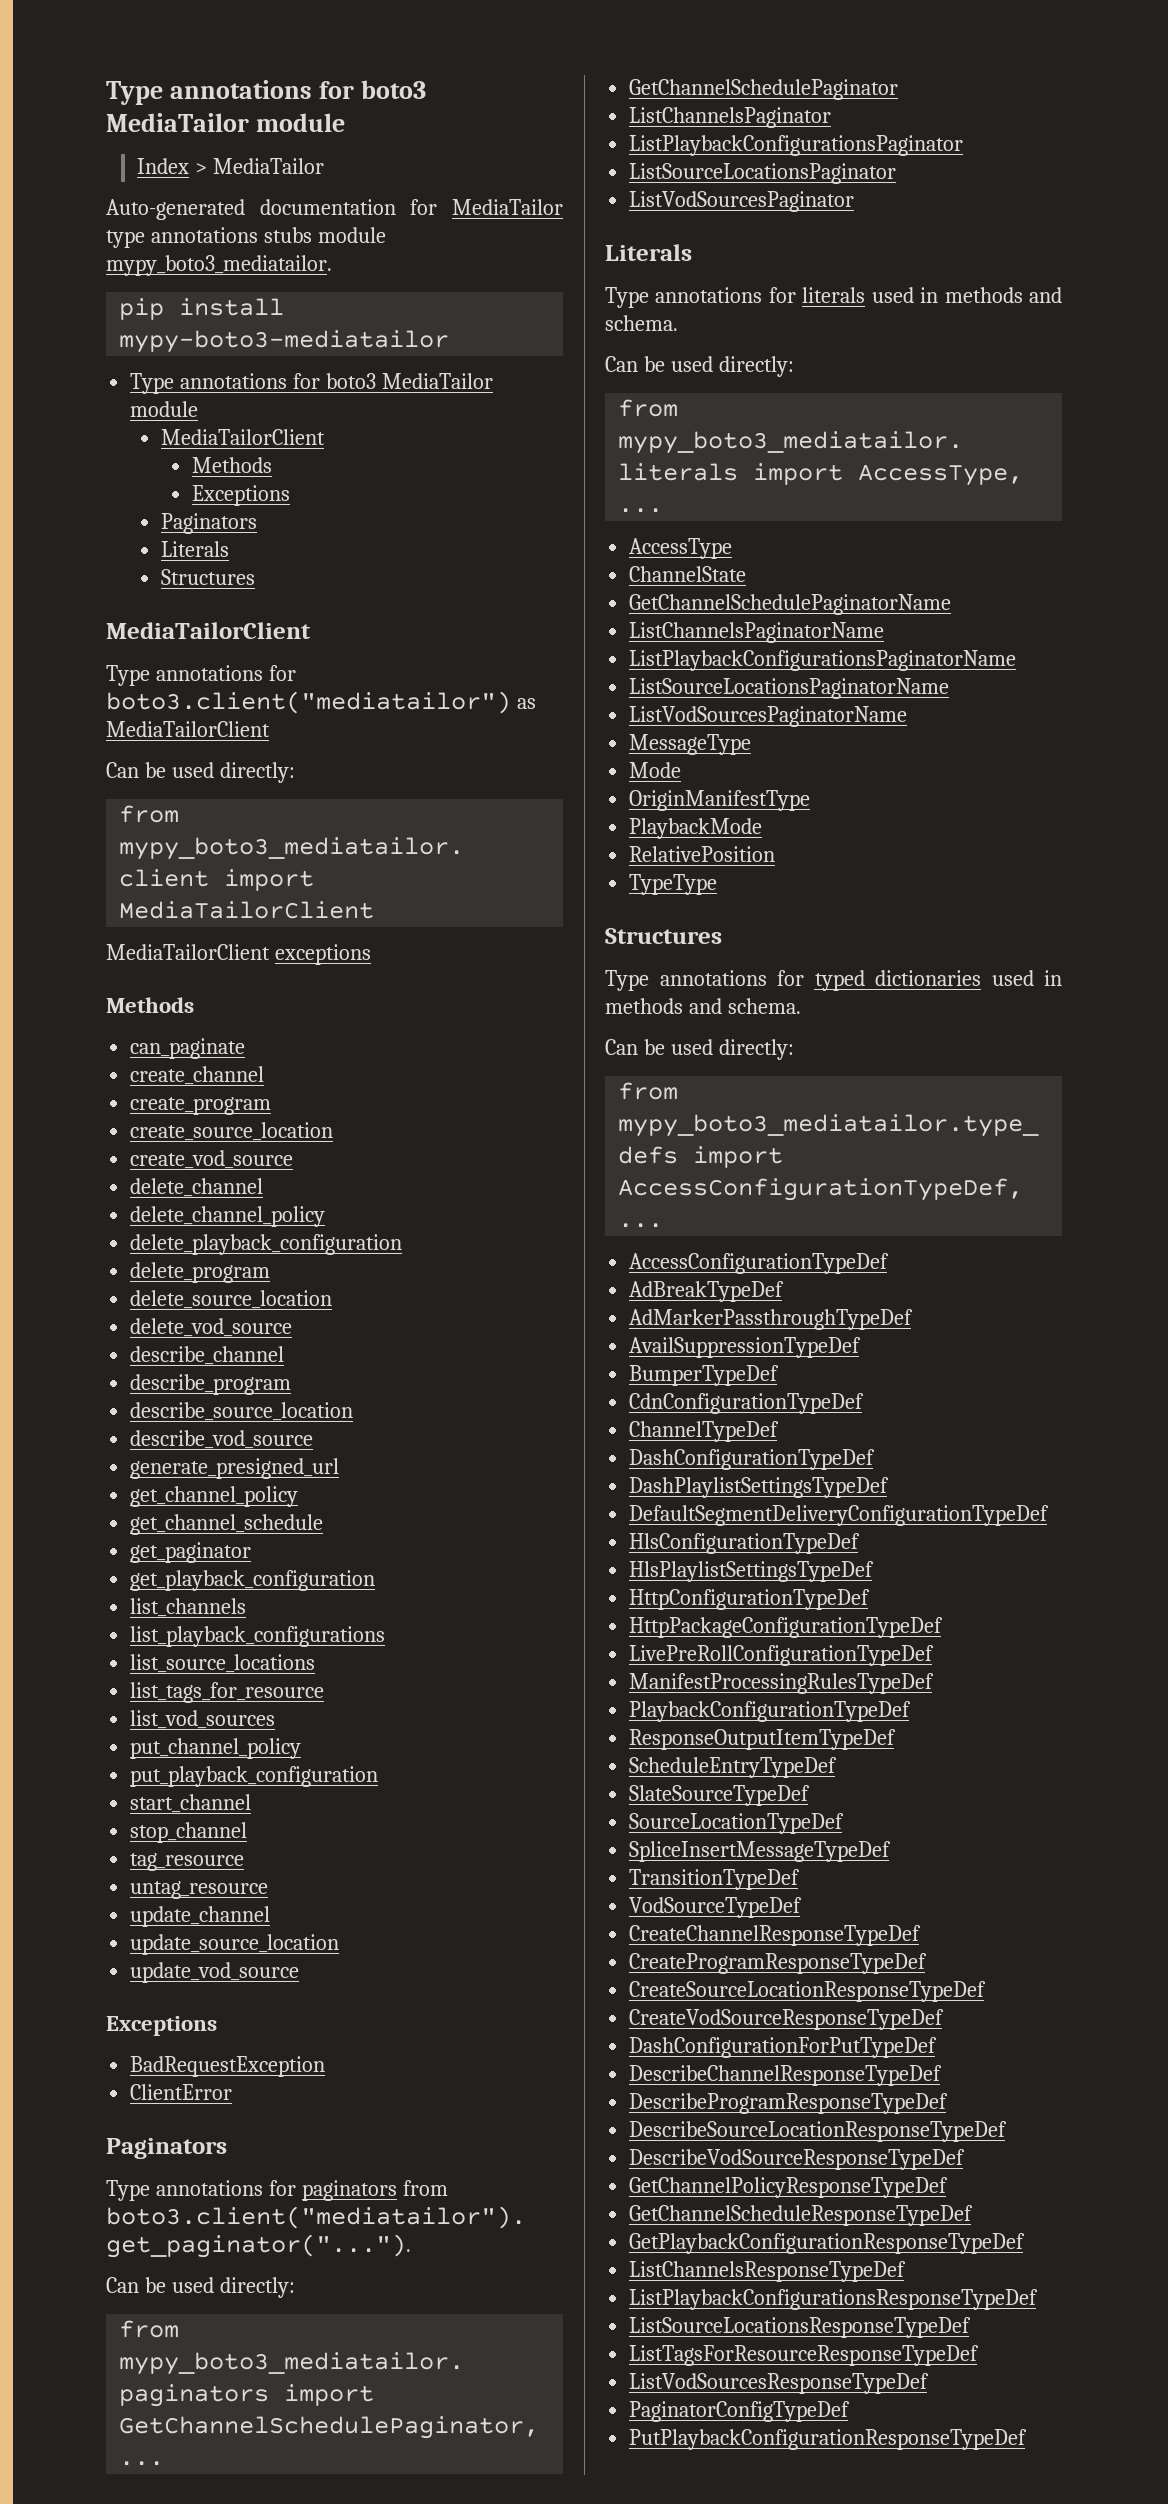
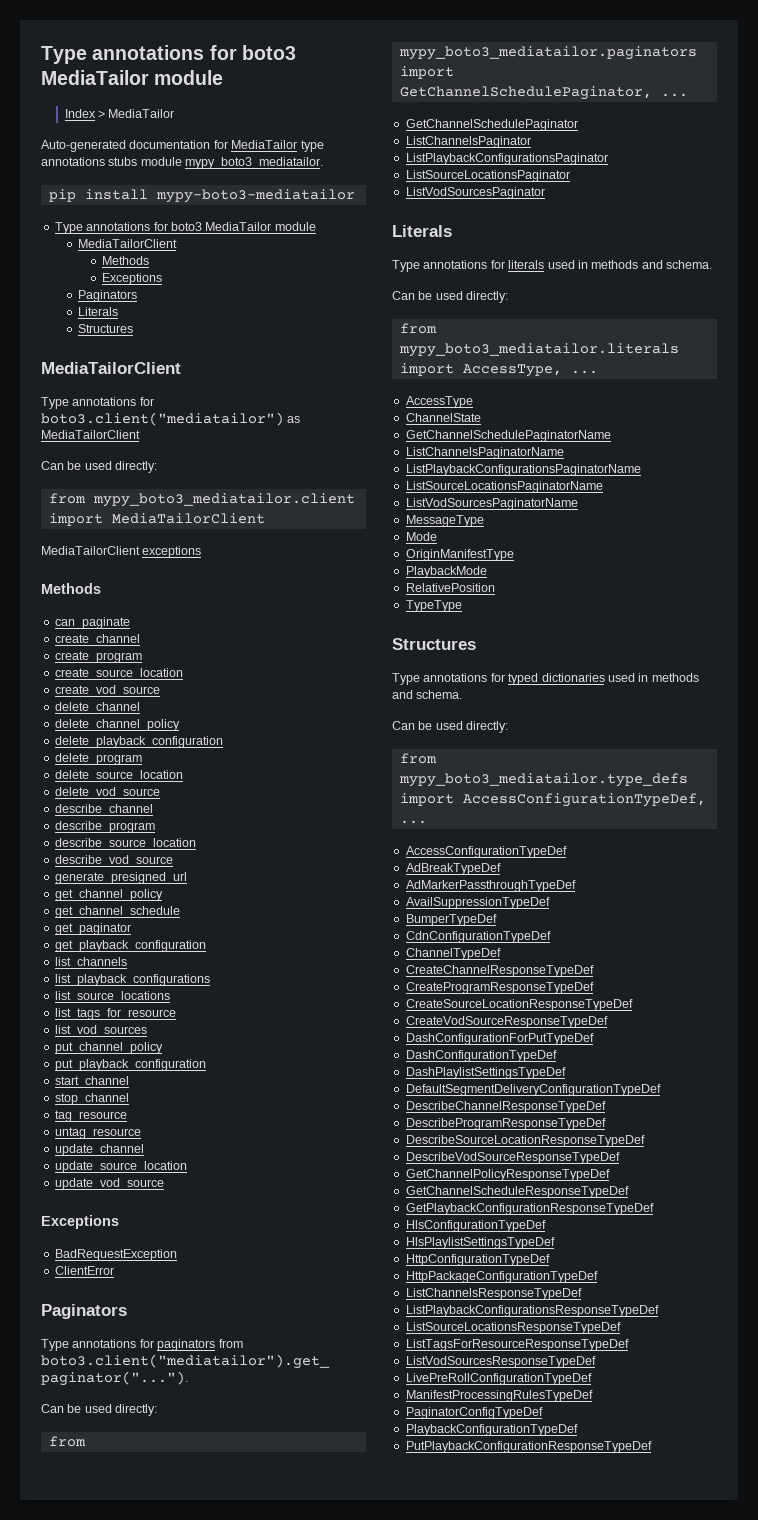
[629,1449,876,1470] [629,1477,890,1498] [629,1505,1050,1526] [629,1533,861,1554] [629,1561,875,1582] [629,1589,871,1610] [629,1617,944,1638] [629,1645,935,1666] [629,1673,935,1694] [629,1701,912,1722] [629,1729,897,1750] [629,1757,838,1778] [629,1785,811,1806] [629,1813,845,1834] [629,1841,892,1862] [629,1869,801,1890] [629,1897,803,1918] // DashConfigurationTypeDef // DashPlaylistSettingsTypeDef // DefaultSegmentDeliveryConfigurationTypeDef // HlsConfigurationTypeDef // HlsPlaylistSettingsTypeDef // HttpConfigurationTypeDef // HttpPackageConfigurationTypeDef // LivePreRollConfigurationTypeDef // ManifestProcessingRulesTypeDef // PlaybackConfigurationTypeDef // ResponseOutputItemTypeDef // ScheduleEntryTypeDef // SlateSourceTypeDef // SourceLocationTypeDef // SpliceInsertMessageTypeDef // TransitionTypeDef // VodSourceTypeDef -> (501, 954) none
(938, 2047) none -> [405,1050,557,1062] [405,1067,566,1079] [405,1084,661,1096] // DashConfigurationTypeDef // DashPlaylistSettingsTypeDef // DefaultSegmentDeliveryConfigurationTypeDef
(1026, 2243) none -> [405,1220,546,1232] [405,1237,555,1249] [405,1254,550,1266] [405,1271,598,1283] // HlsConfigurationTypeDef // HlsPlaylistSettingsTypeDef // HttpConfigurationTypeDef // HttpPackageConfigurationTypeDef
(930, 2383) none -> [405,1373,592,1385] [405,1390,593,1402] // LivePreRollConfigurationTypeDef // ManifestProcessingRulesTypeDef
(851, 2411) none -> [405,1424,578,1436] // PlaybackConfigurationTypeDef

